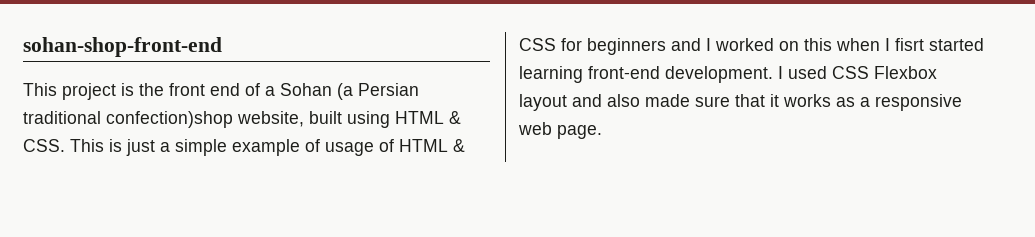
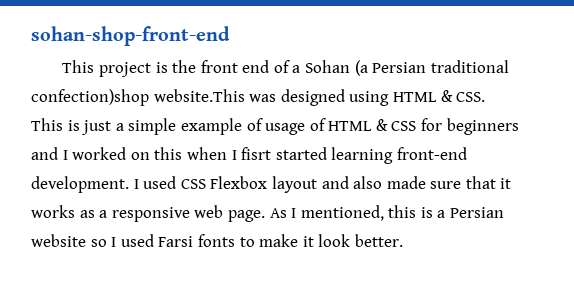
[237,111,342,127] website, built -> [153,89,345,106] website.This was designed
(602, 132) none -> [269,205,505,221] [31,234,403,247] As I mentioned, this is a Persian website so I used Farsi fonts to make it look better.

